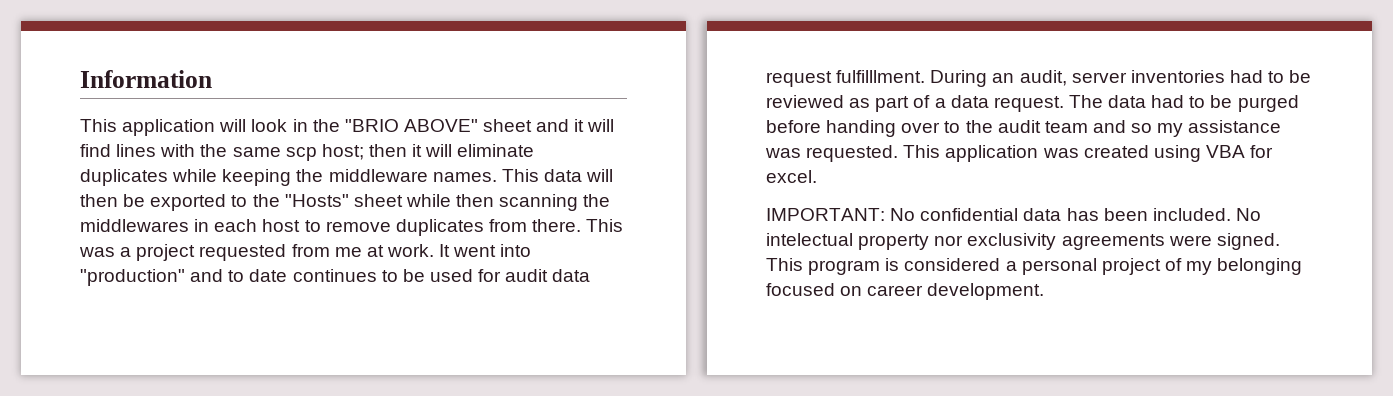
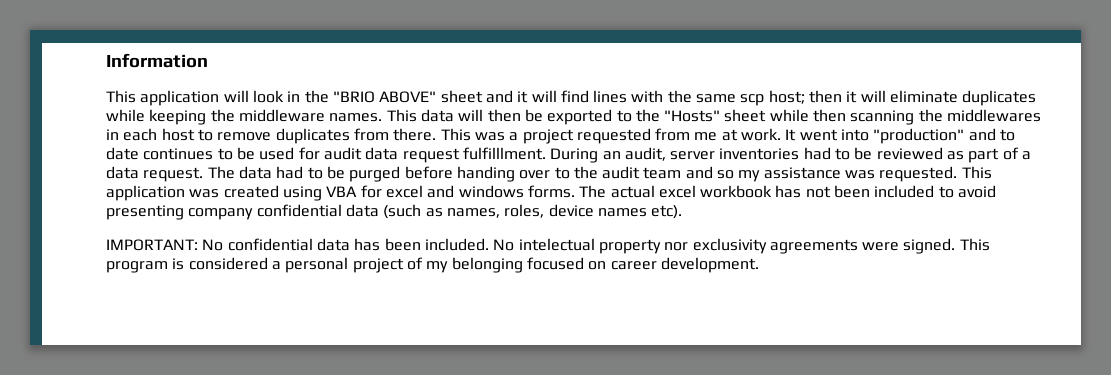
[766,170,817,183] excel. -> [385,185,997,198] [106,204,683,220] excel and windows forms. The actual excel workbook has not been included to avoid presenting company confidential data (such as names, roles, device names etc).

